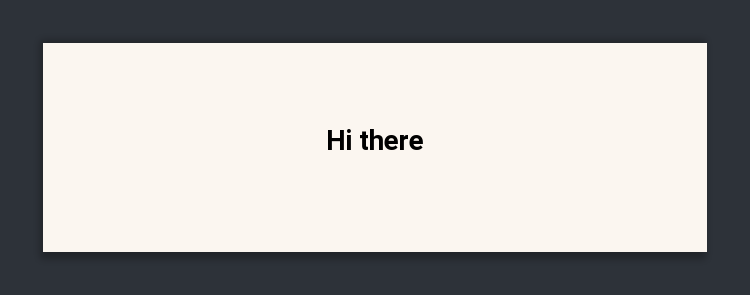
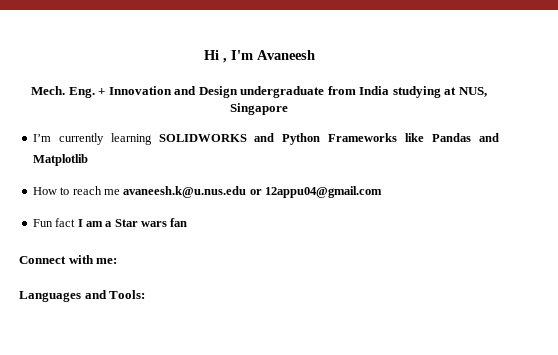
[359,129,425,150] there -> [222,50,315,63] [31,86,487,98] [230,103,288,115] [32,133,500,145] [32,154,88,166] [32,186,382,198] [32,218,188,227] [19,255,118,264] [19,290,146,302] , I'm Avaneesh // Mech. Eng. + Innovation and Design undergraduate from India studying at NUS, Singapore // I’m currently learning SOLIDWORKS and Python Frameworks like Pandas and Matplotlib // How to reach me avaneesh.k@u.nus.edu or 12appu04@gmail.com // Fun fact I am a Star wars fan // Connect with me: // Languages and Tools:

